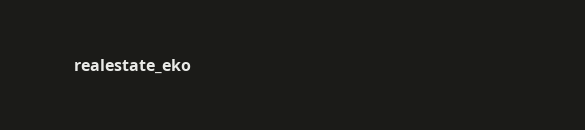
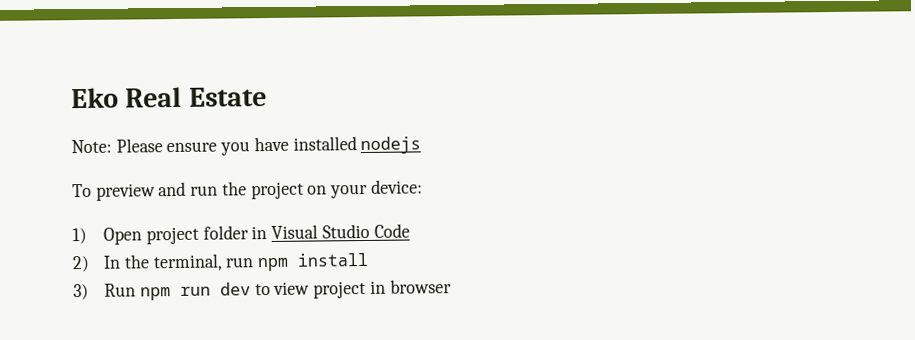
[74,59,191,74] realestate_eko -> [71,86,267,109] [71,136,422,156] [72,179,423,201] [72,223,410,245] [72,252,370,273] [73,279,452,301] Eko Real Estate // Note: Please ensure you have installed nodejs // To preview and run the project on your device: // 1) Open project folder in Visual Studio Code // 2) In the terminal, run npm install // 3) Run npm run dev to view project in browser

